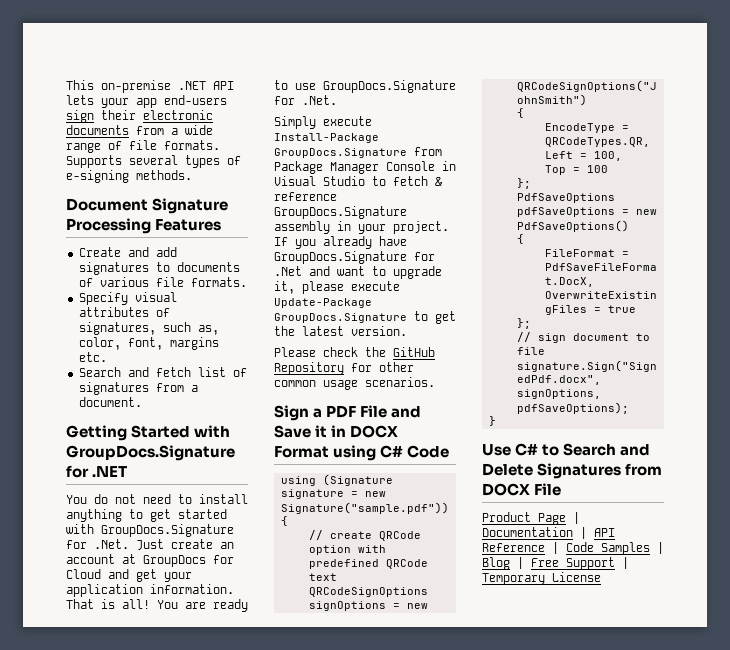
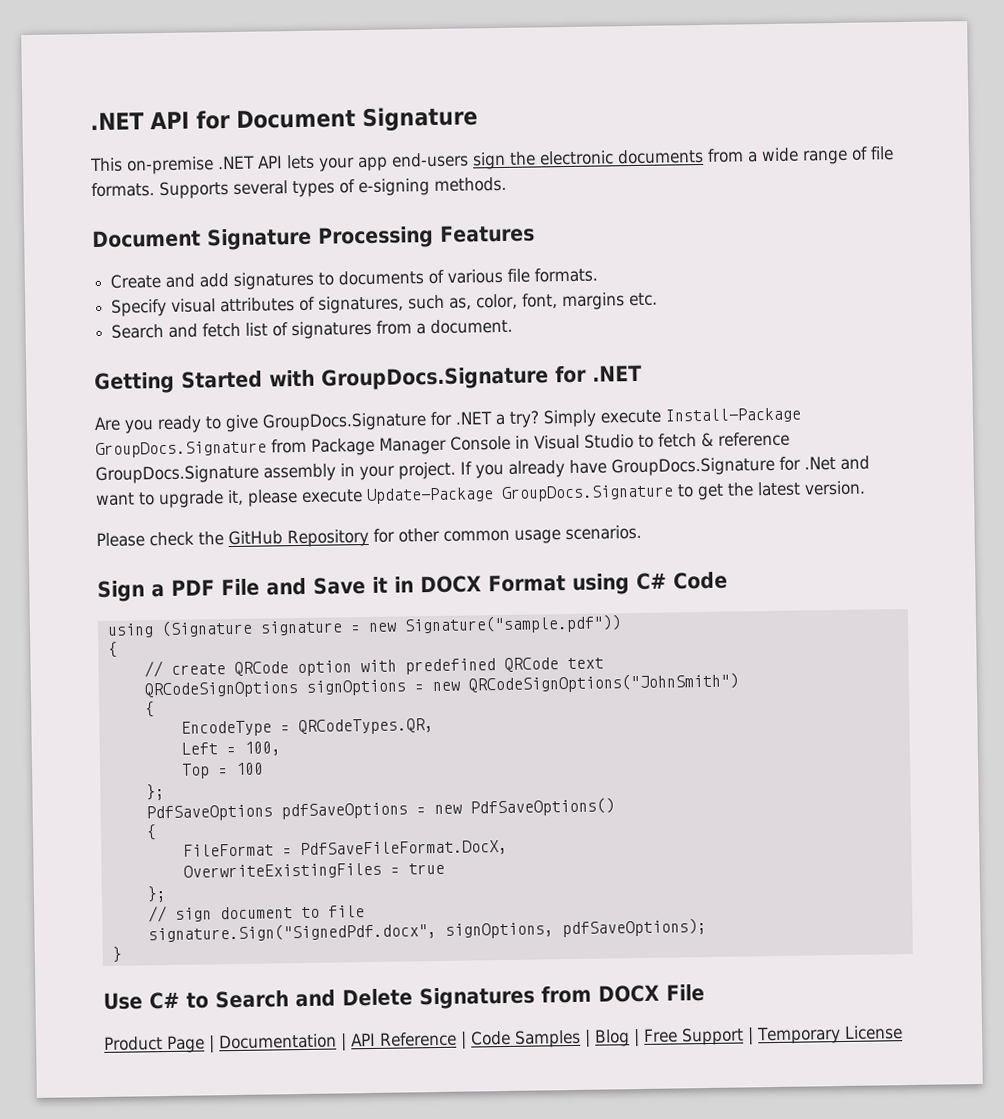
(66, 85) none -> [90,106,478,132] .NET API for Document Signature //
[101,110,136,120] their -> [509,151,536,166] the
[66,494,248,504] [66,509,227,522] [66,524,234,537] [66,539,234,550] [66,554,234,567] [66,569,192,582] [66,584,234,597] [66,599,248,612] [274,80,456,93] [274,95,337,105] You do not need to install anything to get started with GroupDocs.Signature for .Net. Just create an account at GroupDocs for Cloud and get your application information. That is all! You are ready to use GroupDocs.Signature for .Net. // -> [94,410,540,434] Are you ready to give GroupDocs.Signature for .NET a try?

